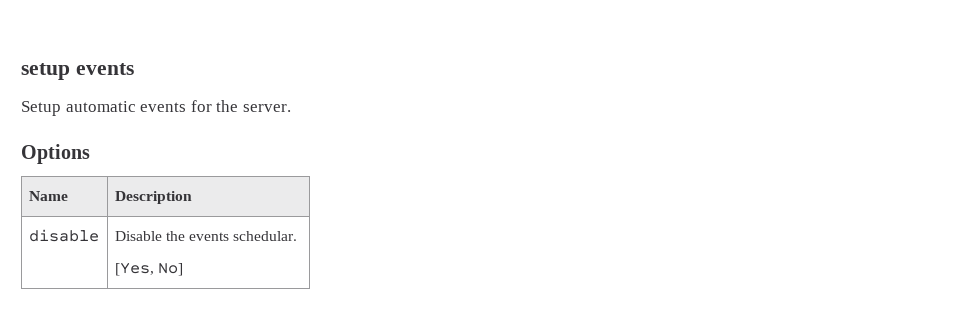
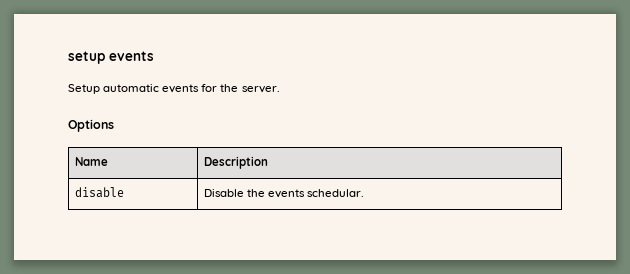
[114,262,183,276] // [Yes, No] -> (365, 193) none

